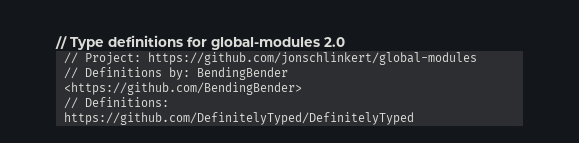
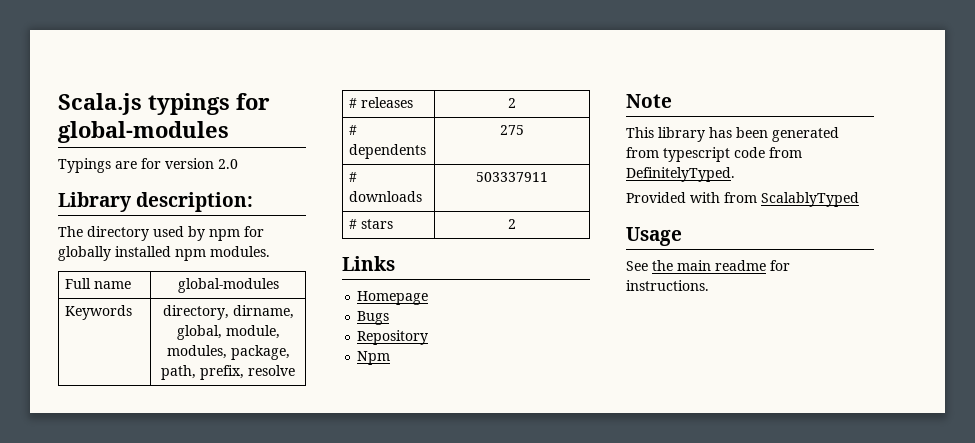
[55,35,183,50] // Type definitions -> [58,93,230,115] Scala.js typings
[324,37,345,47] [63,52,477,65] [63,67,288,80] [63,82,302,95] [63,97,169,109] [63,112,414,125] 2.0 // // Project: https://github.com/jonschlinkert/global-modules // // Definitions by: BendingBender <https://github.com/BendingBender> // // Definitions: https://github.com/DefinitelyTyped/DefinitelyTyped -> [58,158,238,173] [58,192,254,212] [58,226,264,241] [58,246,270,261] [64,278,131,289] [177,278,279,293] [64,305,132,320] [162,305,294,320] [176,325,280,340] [166,345,290,360] [161,365,295,380] [348,97,413,108] [508,98,516,108] [348,125,357,135] [348,144,426,159] [500,125,524,135] [348,172,357,182] [348,191,422,202] [476,172,548,182] [348,219,393,229] [508,219,516,229] [342,256,395,271] [357,291,429,305] [357,311,390,325] [357,330,429,345] [357,351,391,365] [626,94,672,108] [626,127,839,142] [626,147,802,162] [626,167,735,182] [626,192,859,207] [626,227,682,246] [626,260,790,271] [626,280,709,291] // Typings are for version 2.0 // Library description: // The directory used by npm for globally installed npm modules. // Full name | global-modules // Keywords | directory, dirname, global, module, modules, package, path, prefix, resolve // # releases | 2 // # dependents | 275 // # downloads | 503337911 // # stars | 2 // Links // Homepage // Bugs // Repository // Npm // Note // This library has been generated from typescript code from DefinitelyTyped. // Provided with from ScalablyTyped // Usage // See the main readme for instructions.

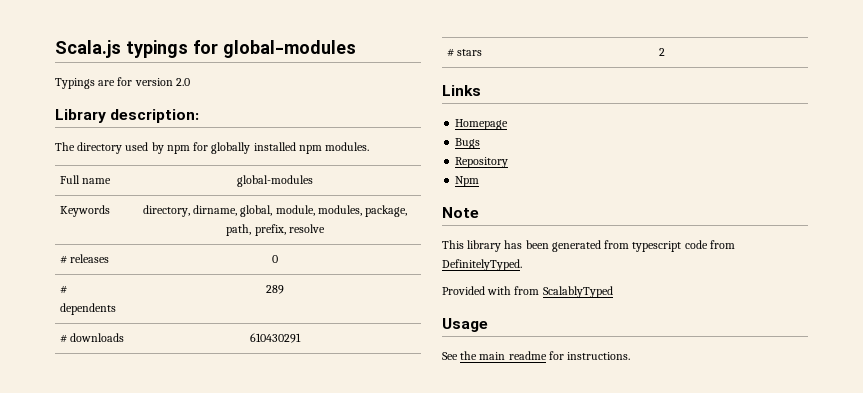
[508,98,516,108] 2 -> [272,255,278,263] 0
[500,125,524,135] 275 -> [266,285,284,294] 289
[476,172,548,182] 503337911 -> [250,333,301,343] 610430291

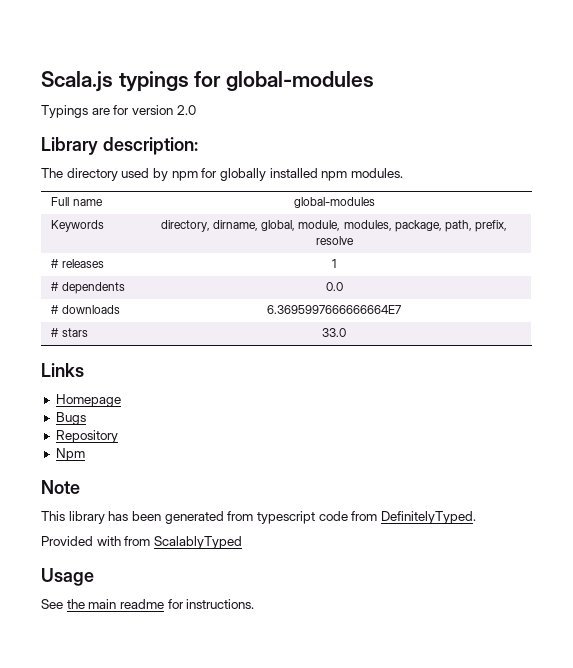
[272,255,278,263] 0 -> [332,259,336,268] 1
[266,285,284,294] 289 -> [325,282,343,291] 0.0
[250,333,301,343] 610430291 -> [267,305,401,314] 6.3695997666666664E7
[659,48,665,56] 2 -> [322,328,346,337] 33.0

